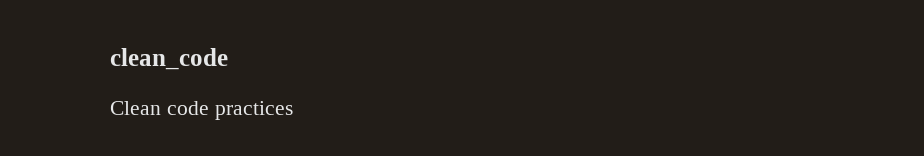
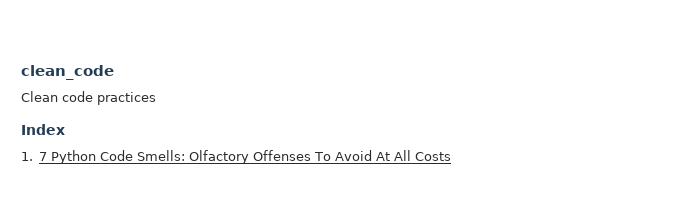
(293, 110) none -> [21,124,65,135] [21,150,452,164] // Index // 1. 7 Python Code Smells: Olfactory Offenses To Avoid At All Costs

